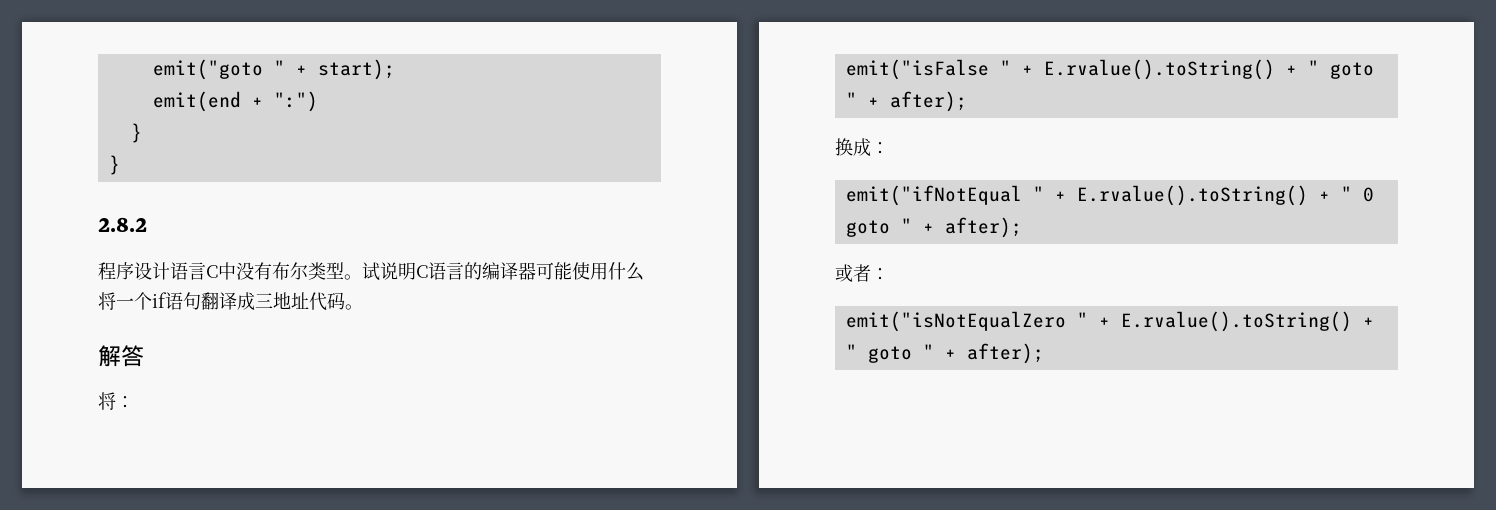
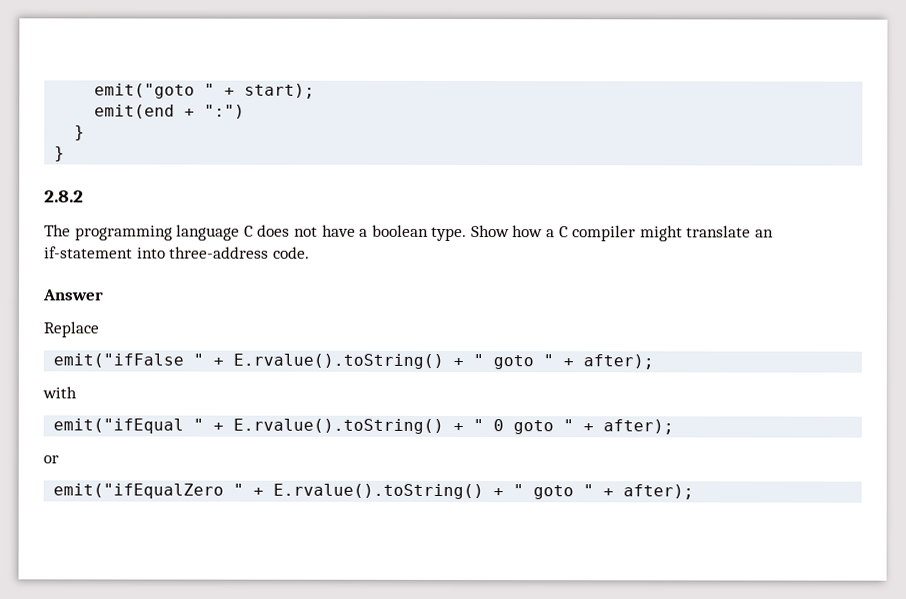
[98,262,644,281] [98,292,363,311] [98,345,144,367] [98,392,134,410] [845,59,989,80] 程序设计语言C中没有布尔类型。试说明C语言的编译器可能使用什么将一个if语句翻译成三地址代码。 // 解答 // 将： // emit("isFalse -> [44,224,775,242] [44,246,310,259] [42,289,104,301] [43,321,99,338] [53,353,185,368] The programming language C does not have a boolean type. Show how a C compiler might translate an if-statement into three-address code. // Answer // Replace // emit("ifFalse
[835,138,889,156] [845,185,1022,206] 换成： // emit("ifNotEqual -> [42,386,77,399] [53,418,185,434] with // emit("ifEqual
[835,264,889,282] [845,311,1066,332] 或者： // emit("isNotEqualZero -> [43,455,59,464] [53,483,225,499] or // emit("ifEqualZero

